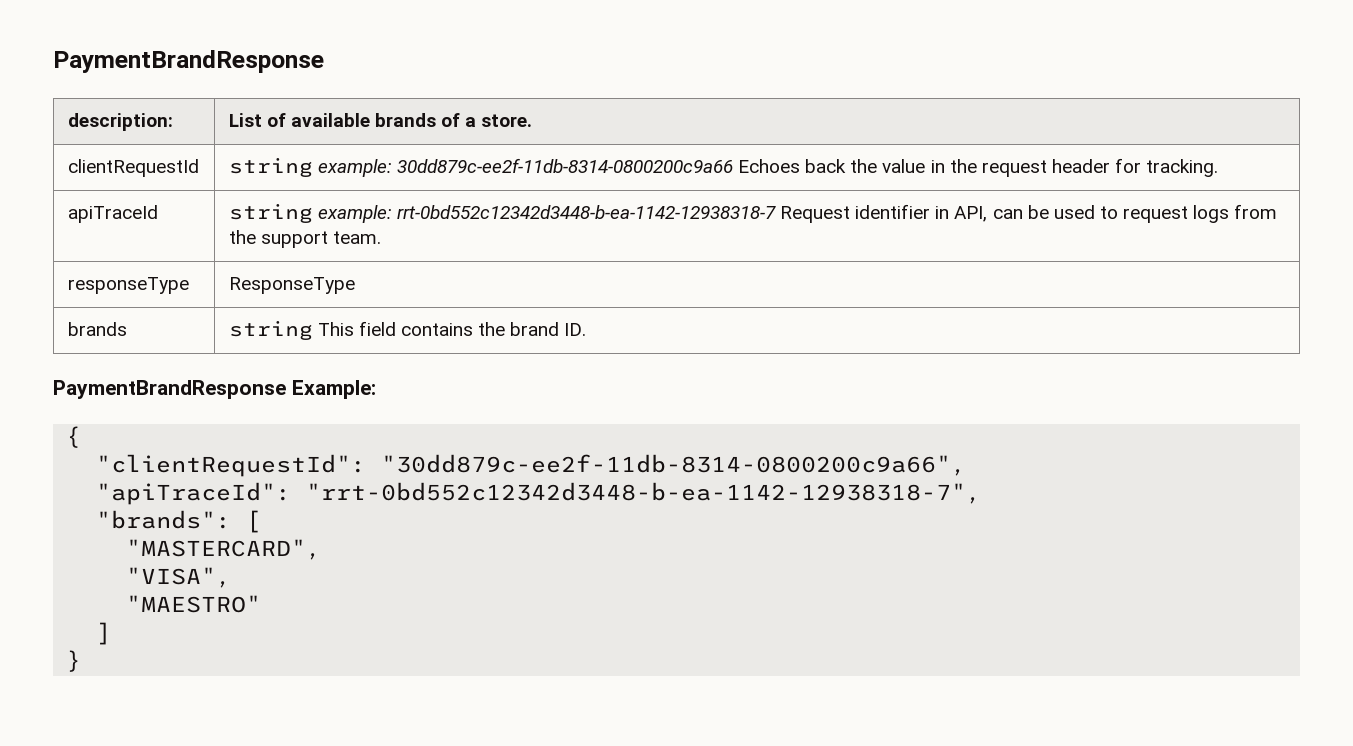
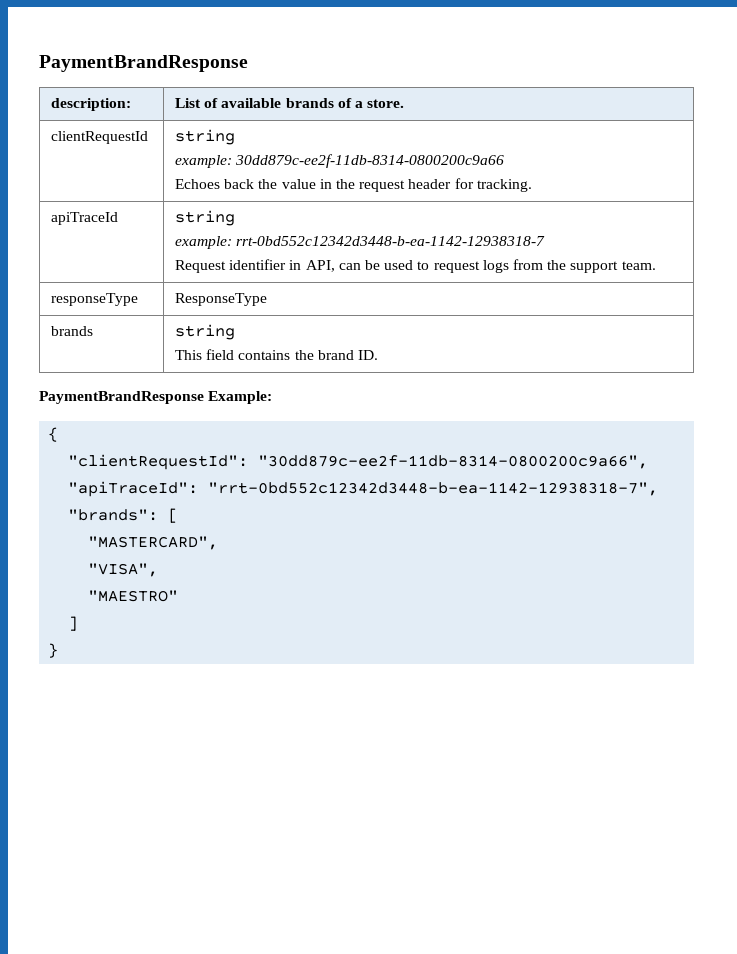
(313, 167) none -> (236, 137) //
(733, 165) none -> (505, 161) //
(313, 213) none -> (236, 218) //
(776, 212) none -> (546, 241) //
(313, 330) none -> (236, 332) //

